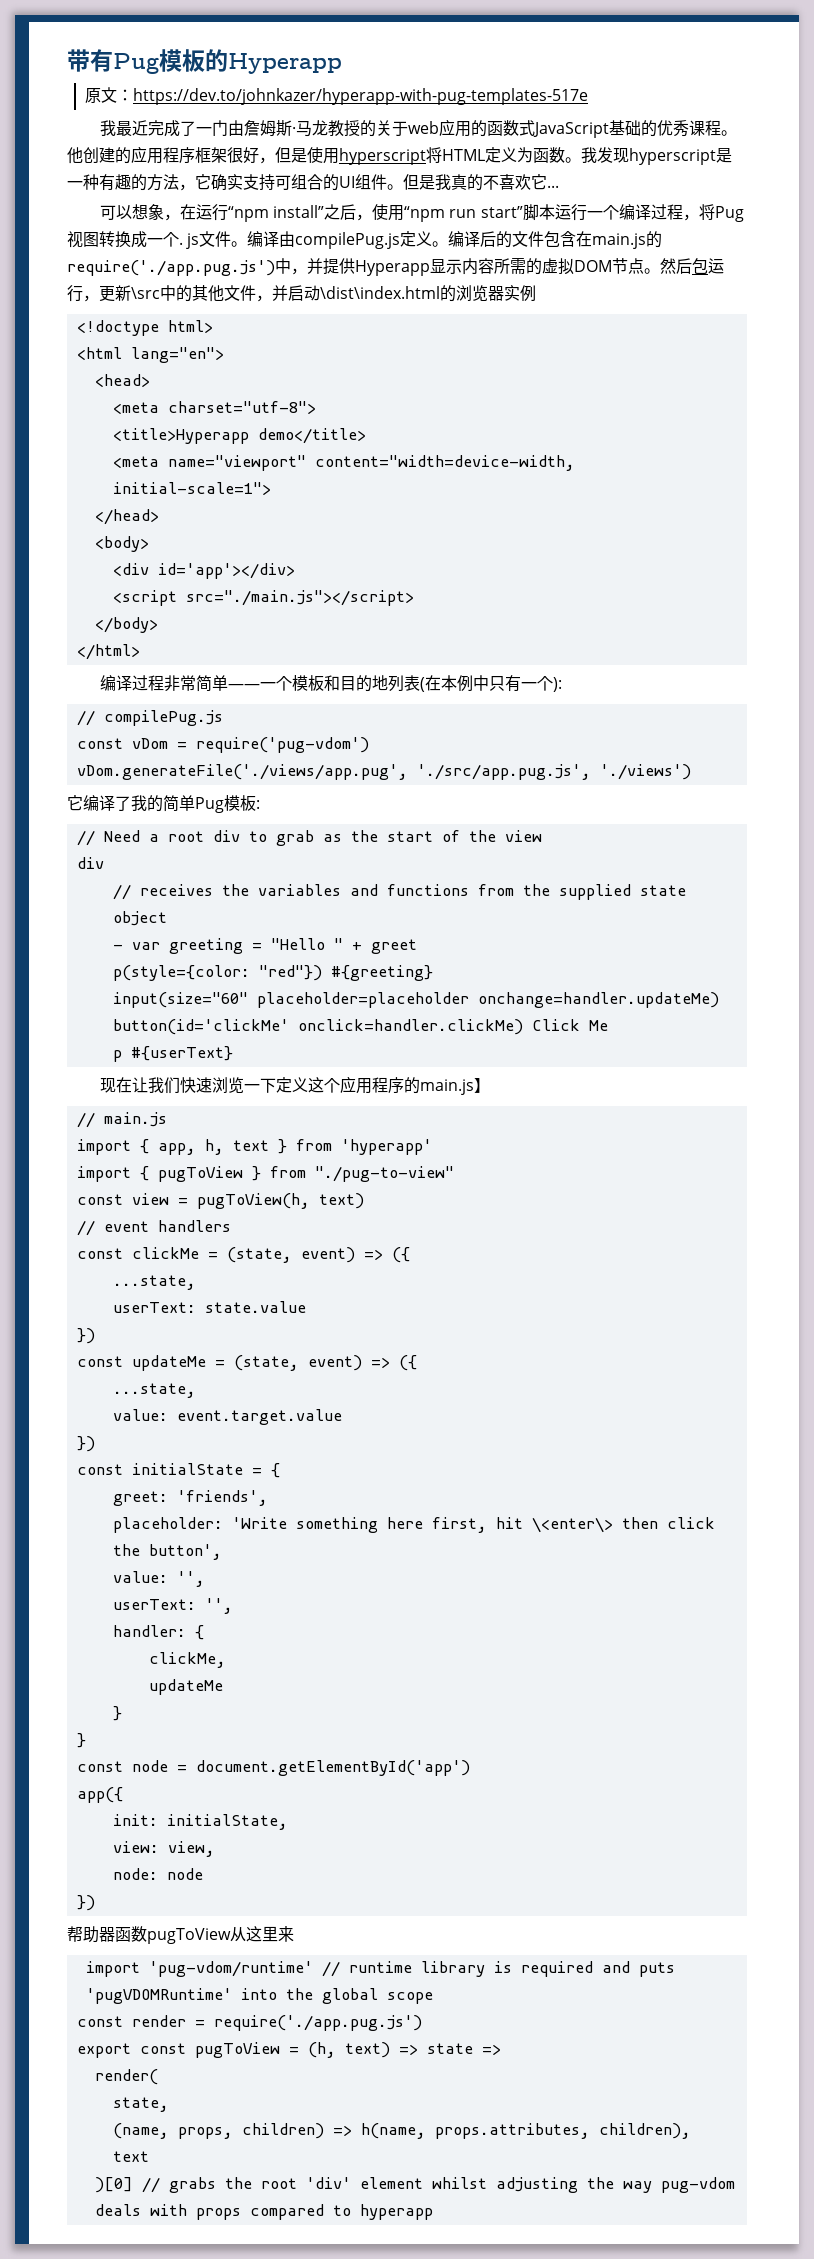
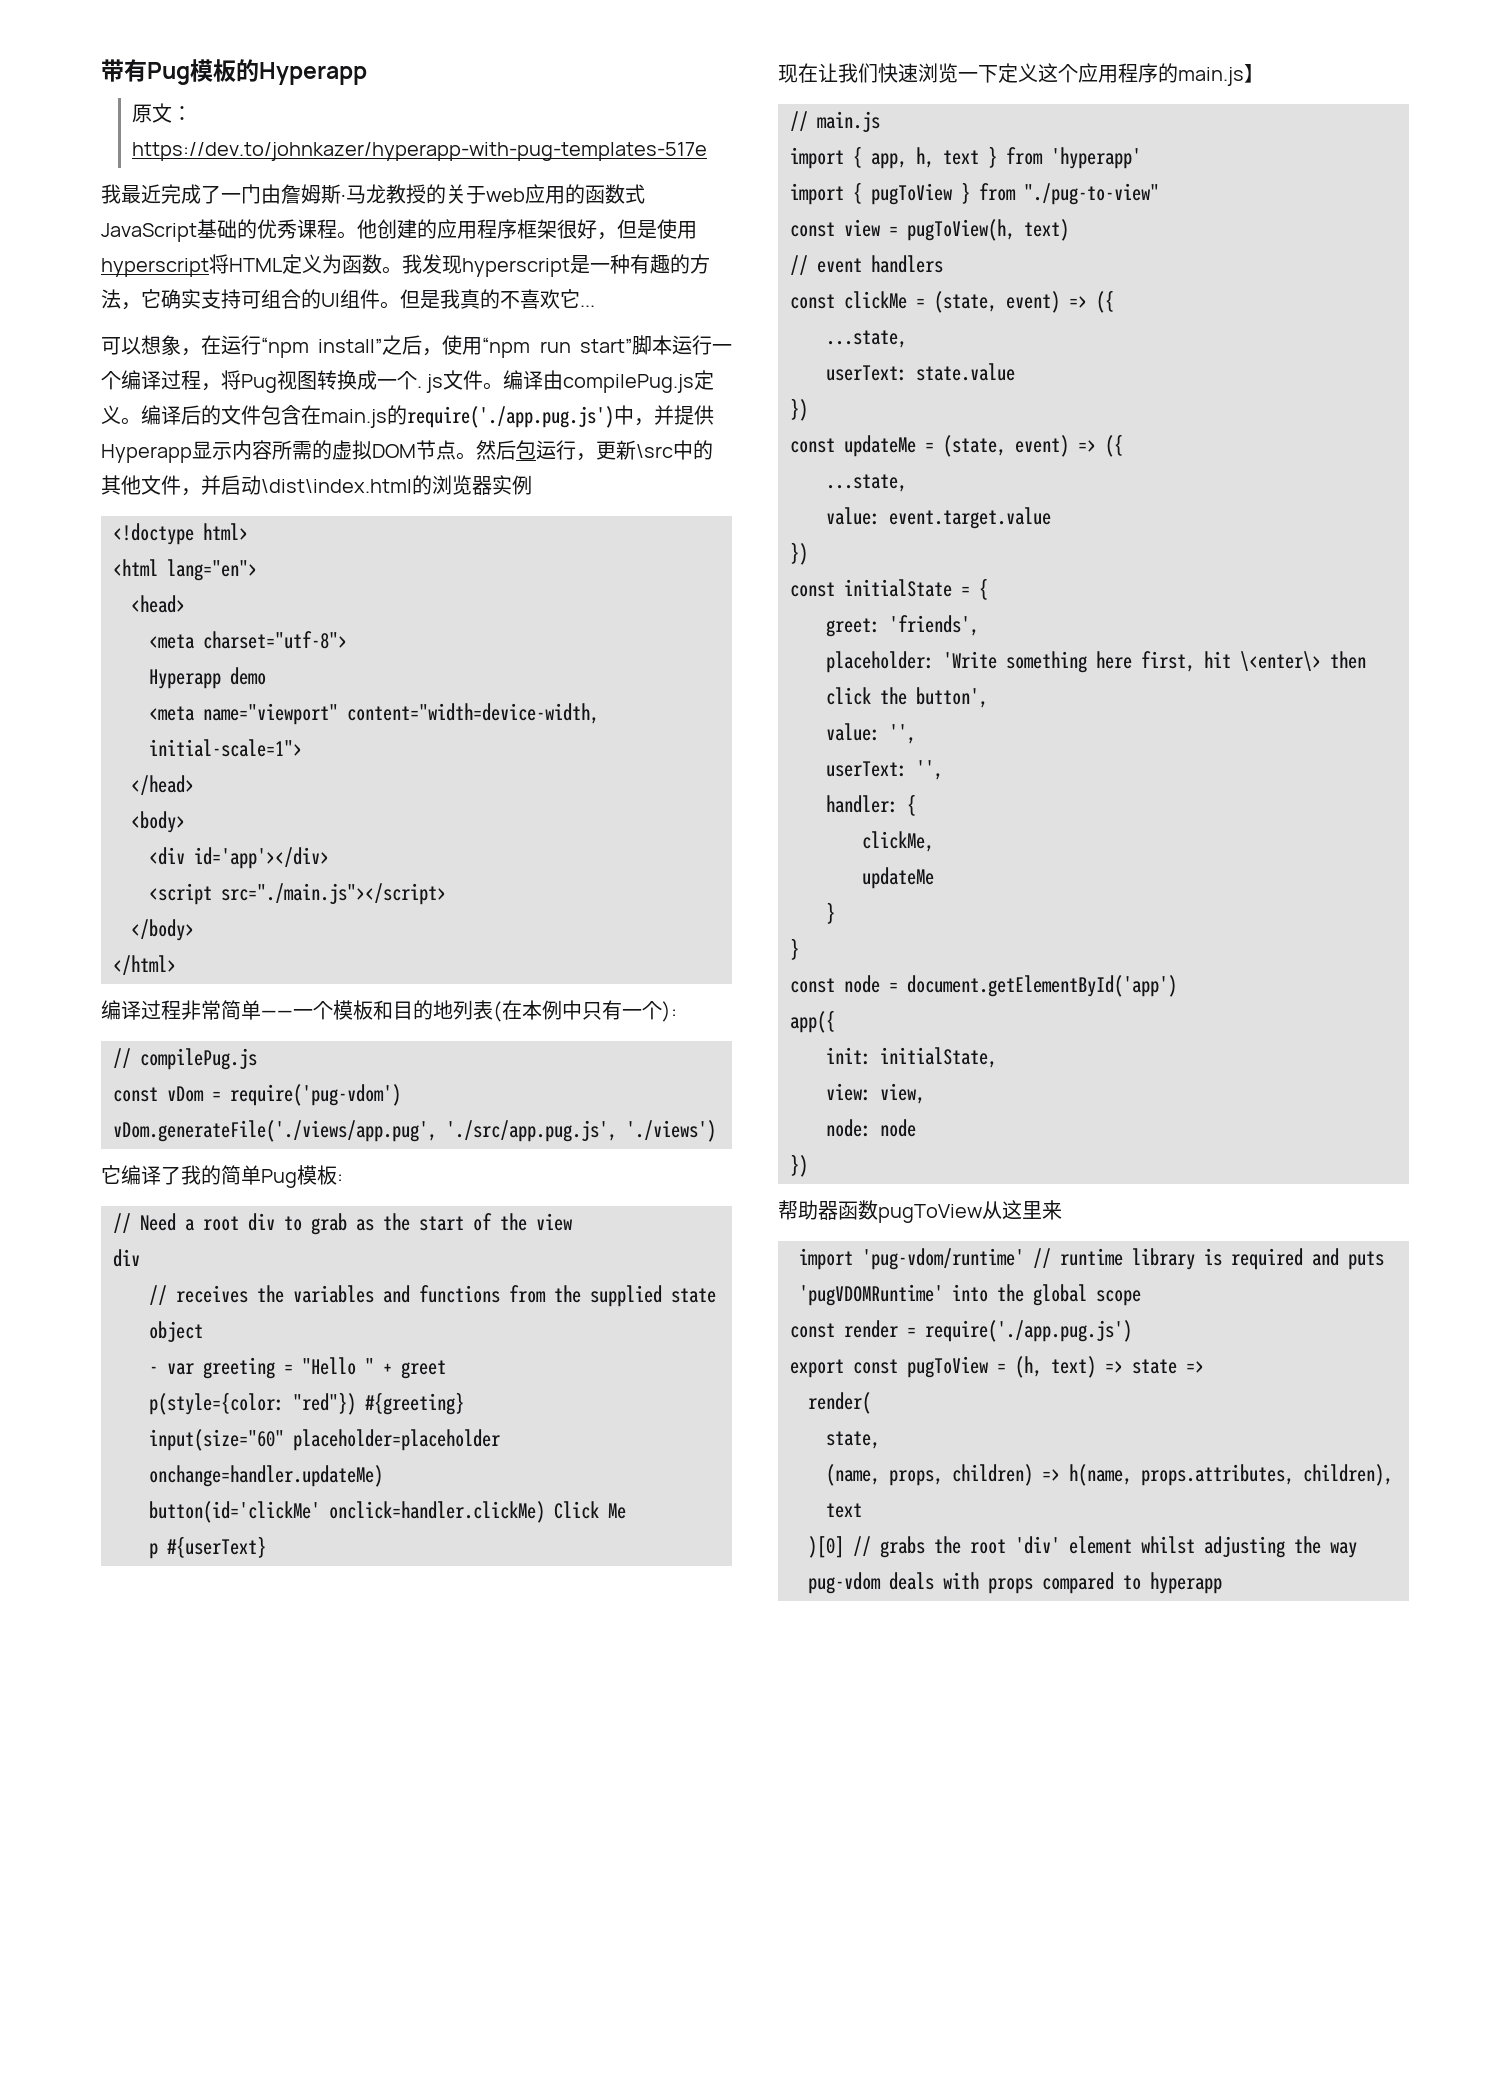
[112,428,366,444] <title>Hyperapp demo</title> -> [149,667,266,689] Hyperapp demo

